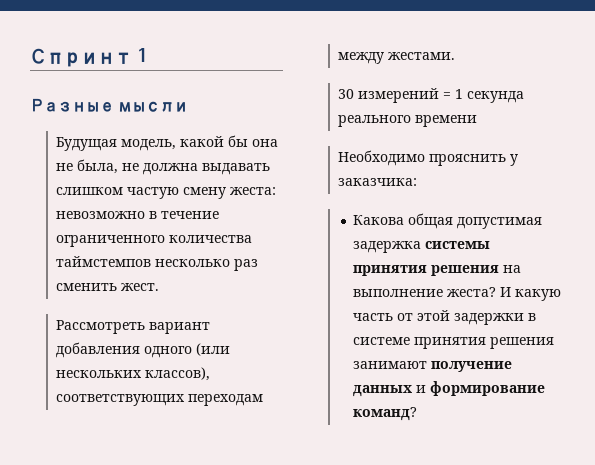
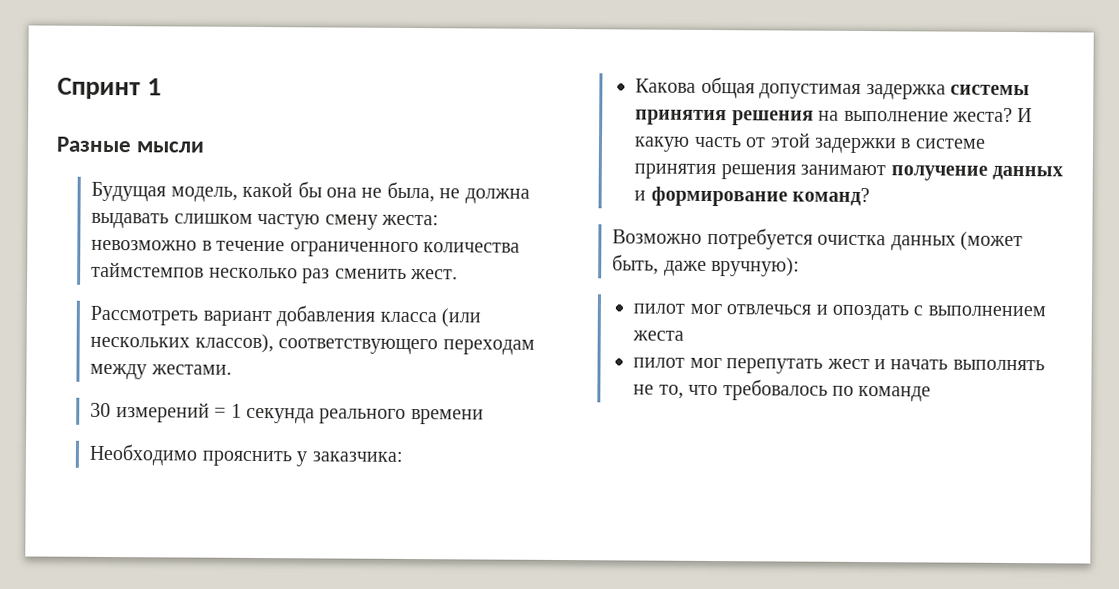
[143,346,192,358] одного -> [379,311,437,323] класса
[55,394,185,406] соответствующих -> [278,338,439,355] соответствующего
(418, 414) none -> [612,227,1023,252] [612,254,801,277] [633,303,1046,321] [632,330,685,341] [633,357,1045,374] [633,379,932,402] // Возможно потребуется очистка данных (может быть, даже вручную): // пилот мог отвлечься и опоздать с выполнением жеста // пилот мог перепутать жест и начать выполнять не то, что требовалось по команде

